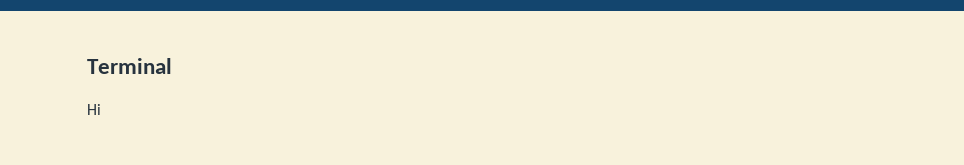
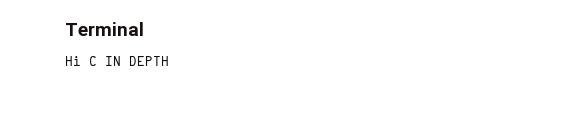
(101, 109) none -> [89,56,169,66] C IN DEPTH

